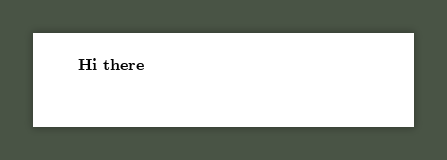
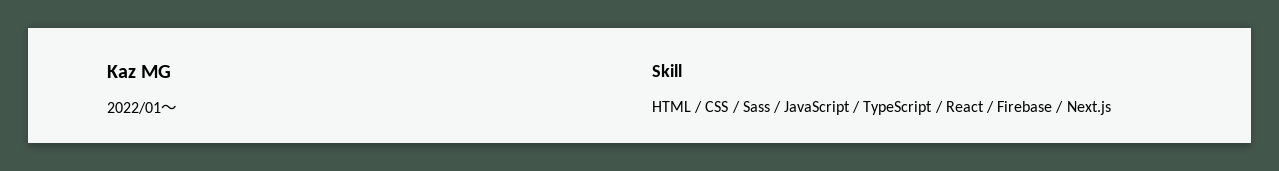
[78,58,144,70] Hi there -> [107,65,172,78] [107,102,177,114] [652,64,682,77] [652,101,1111,115] Kaz MG // 2022/01～ // Skill // HTML / CSS / Sass / JavaScript / TypeScript / React / Firebase / Next.js

